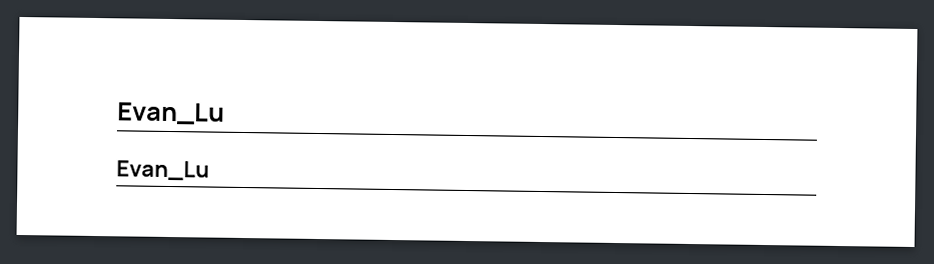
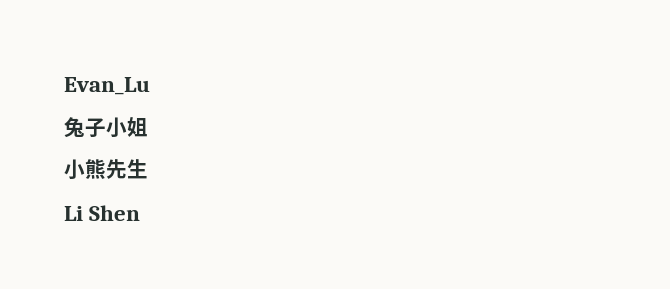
[116,160,210,181] Evan_Lu -> [64,117,148,138] [64,159,148,180] [64,205,141,221] 兔子小姐 // 小熊先生 // Li Shen

